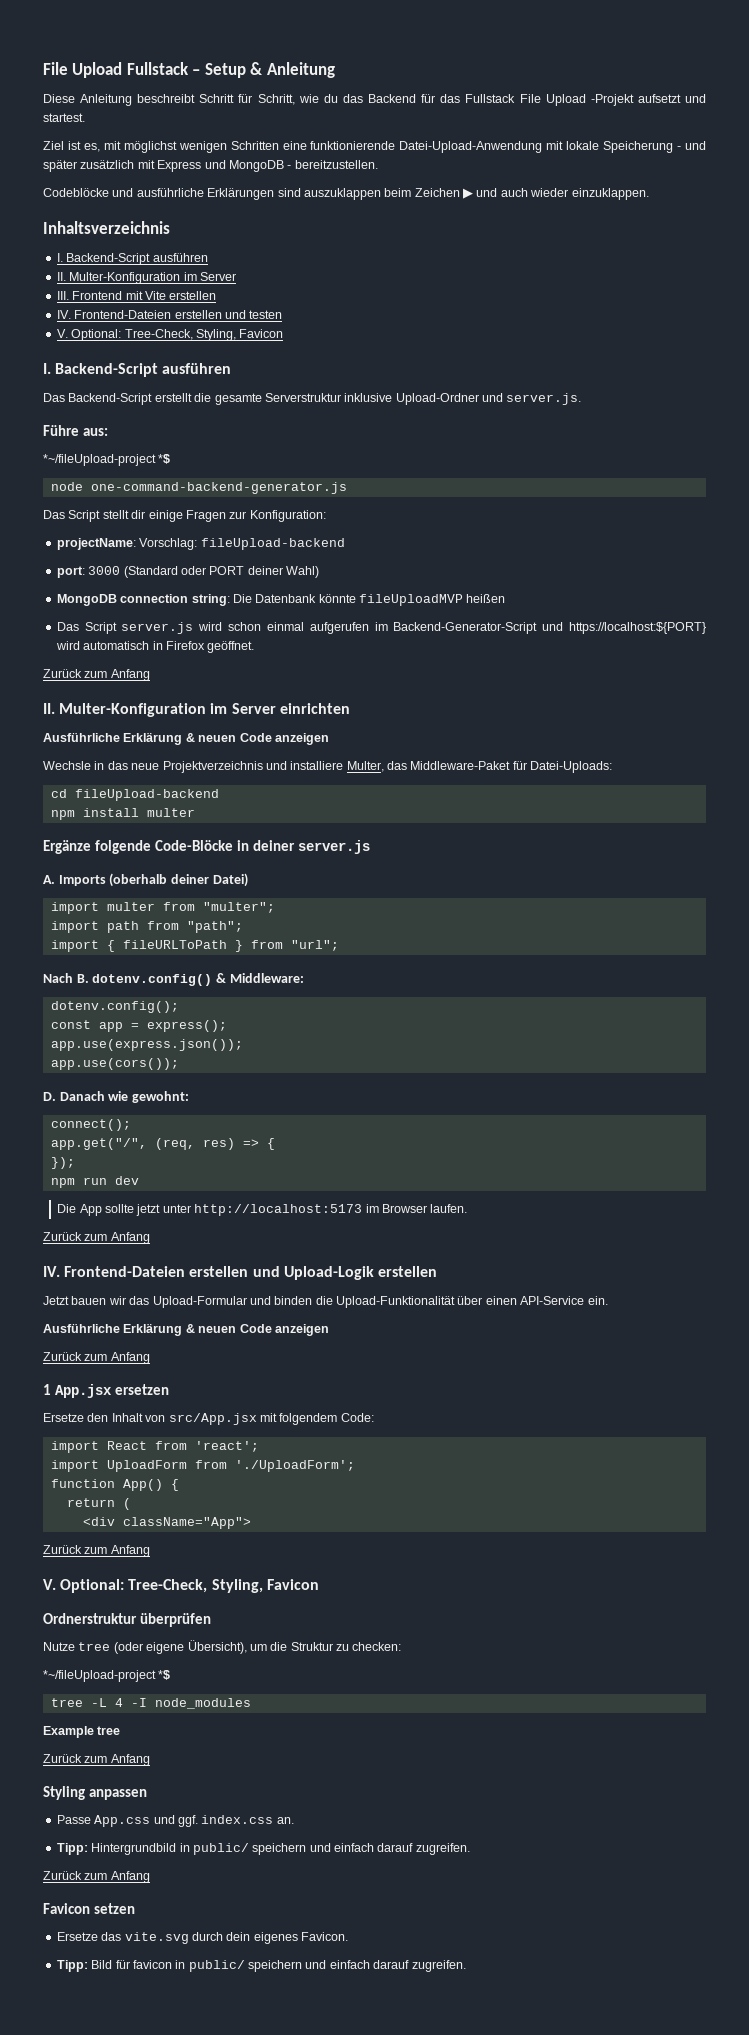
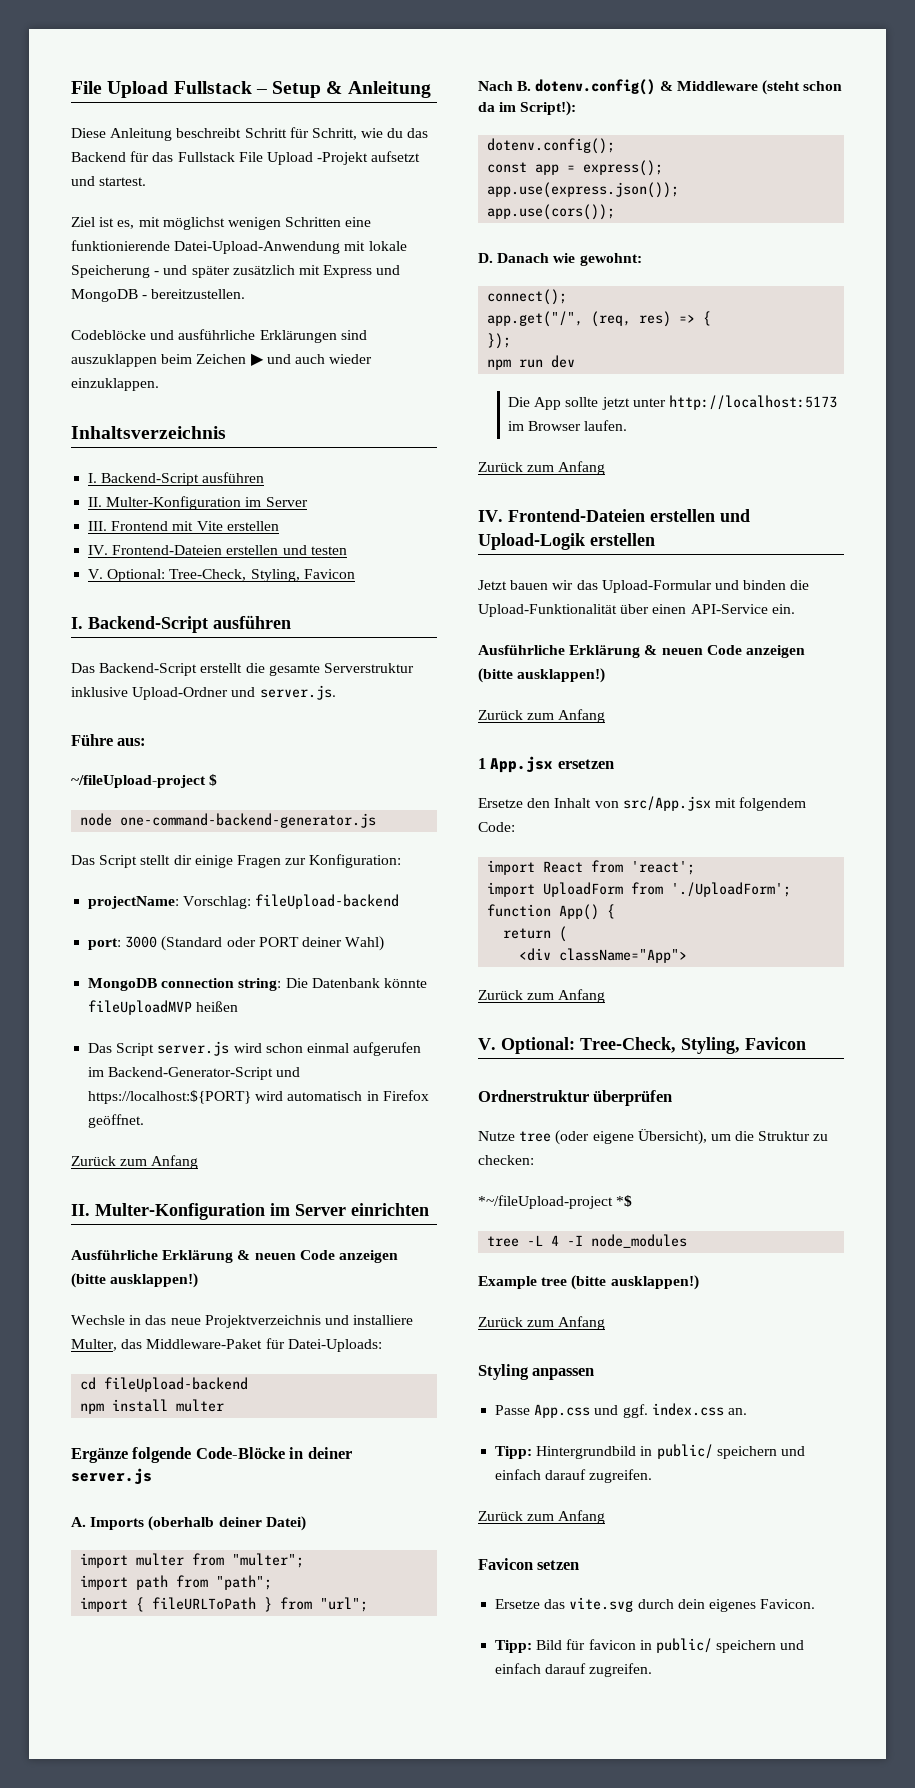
[43,454,171,466] *~/fileUpload-project *$ -> [71,774,218,788] ~/fileUpload-project $
(329, 739) none -> [71,1273,199,1288] (bitte ausklappen!)
[229,973,304,983] Middleware: -> [676,80,843,95] [478,101,577,116] Middleware (steht schon da im Script!):
(329, 1330) none -> [478,668,606,683] (bitte ausklappen!)
(121, 1730) none -> [571,1275,699,1290] (bitte ausklappen!)

